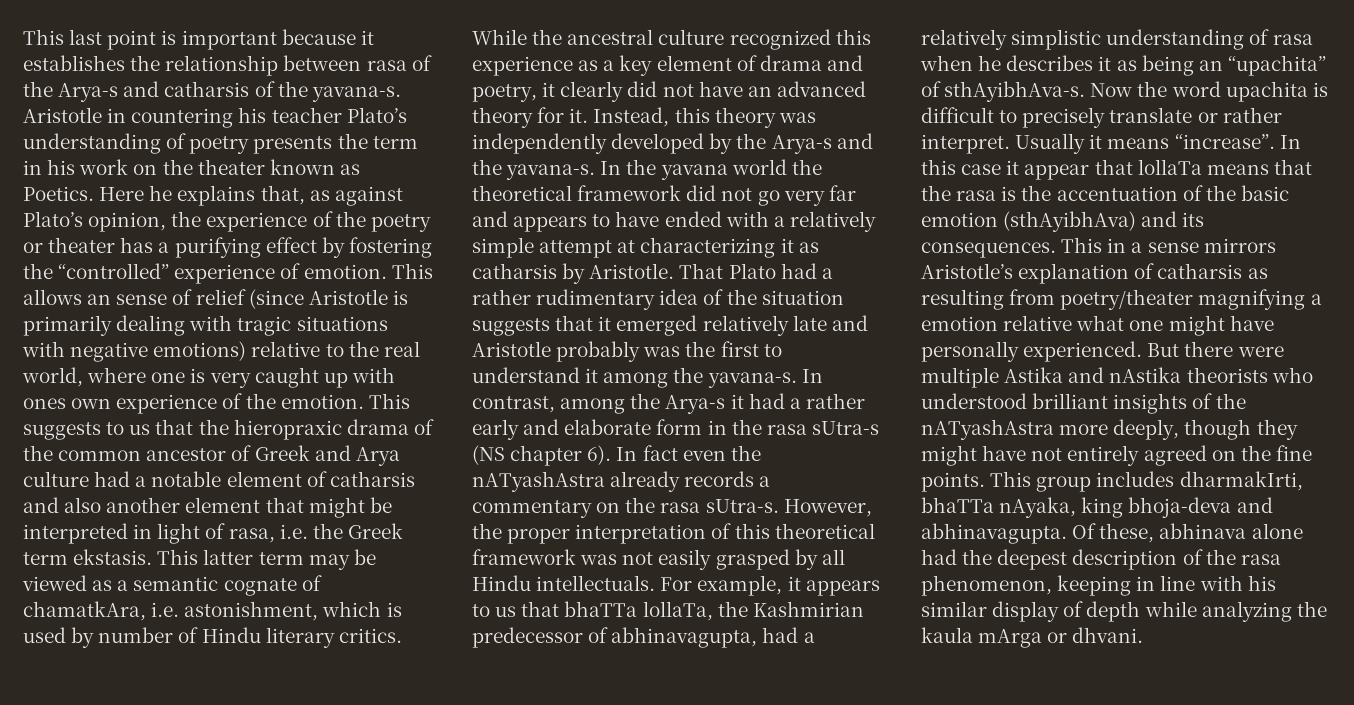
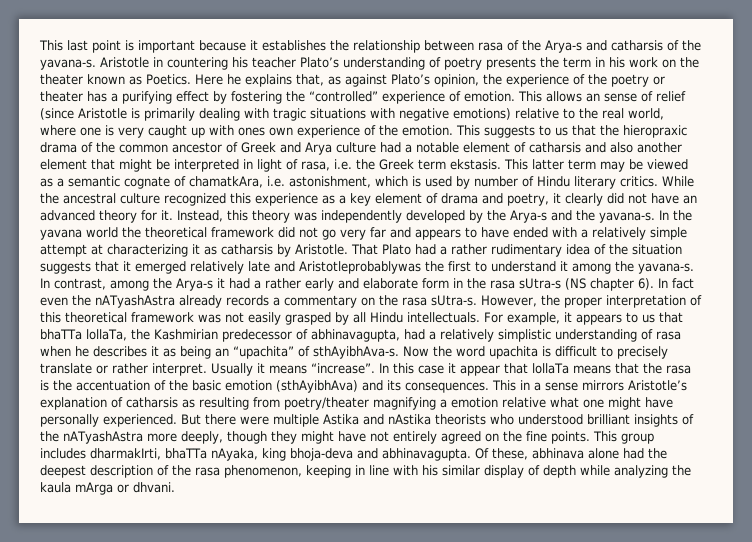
[472,341,681,362] Aristotle probably was -> [299,261,421,274] Aristotleprobablywas

